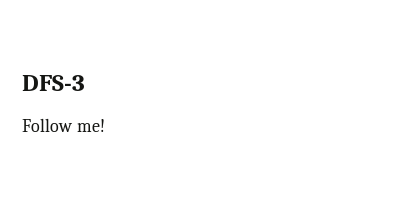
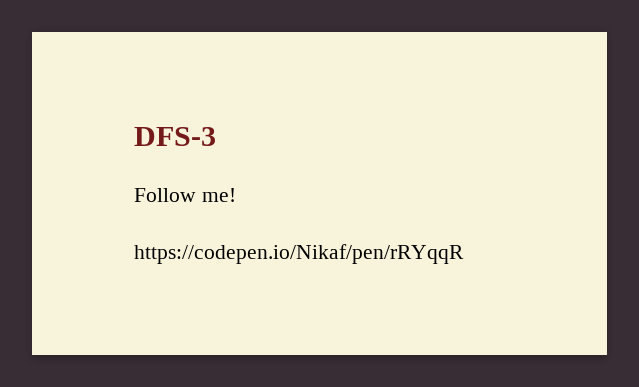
(105, 125) none -> [134,244,464,264] // https://codepen.io/Nikaf/pen/rRYqqR

